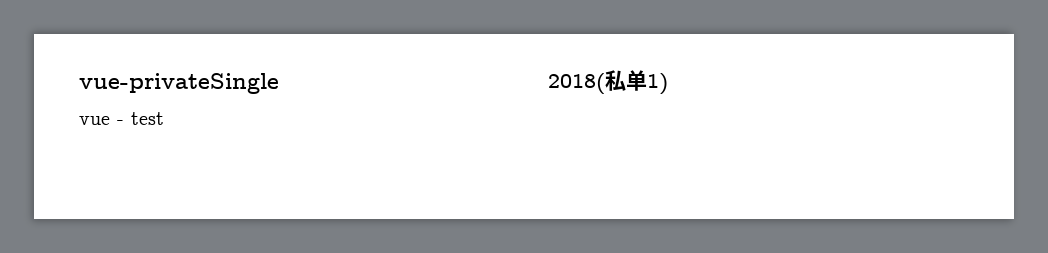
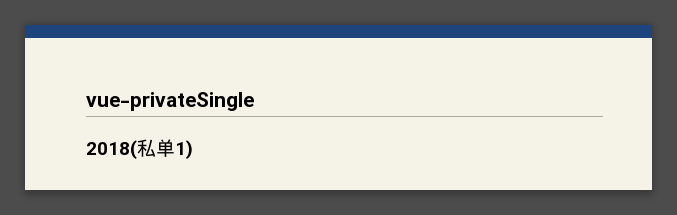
[79,112,164,125] // vue - test -> (254, 101) none

